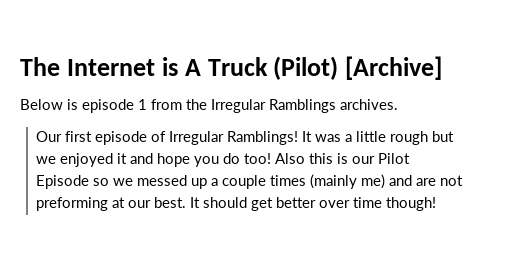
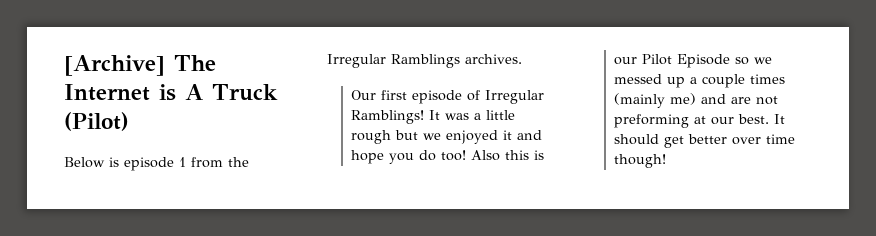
(20, 66) none -> [64,55,165,76] [Archive]
[345,56,443,80] [Archive] -> (129, 121) none

